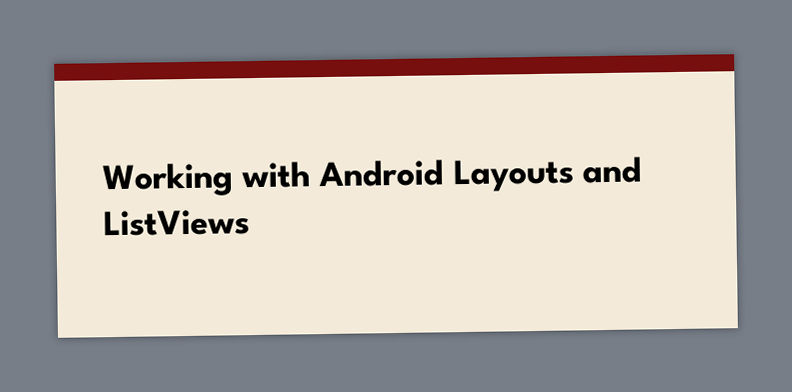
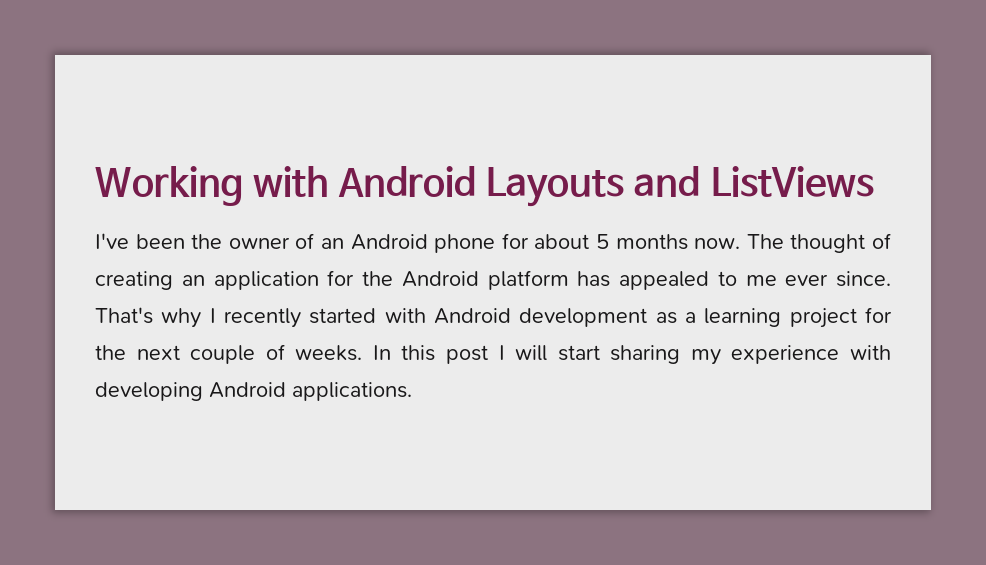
(250, 223) none -> [95,233,892,253] [95,270,891,290] [95,307,893,328] [95,344,891,365] [95,382,412,401] // I've been the owner of an Android phone for about 5 months now. The thought of creating an application for the Android platform has appealed to me ever since. That's why I recently started with Android development as a learning project for the next couple of weeks. In this post I will start sharing my experience with developing Android applications.

